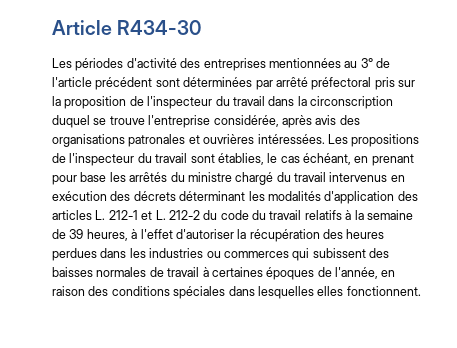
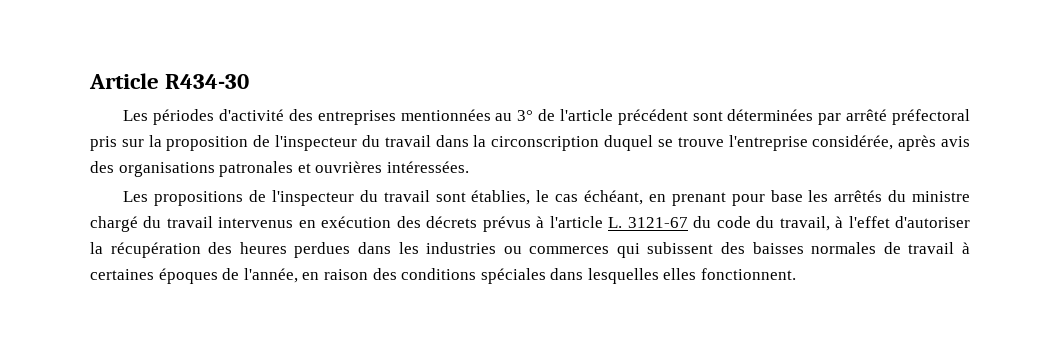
(325, 139) none -> (469, 167) //
[179,191,418,204] [52,210,413,220] [52,229,128,241] déterminant les modalités d'application des articles L. 212-1 et L. 212-2 du code du travail relatifs à la semaine de 39 heures, -> [482,216,830,232] prévus à l'article L. 3121-67 du code du travail,

